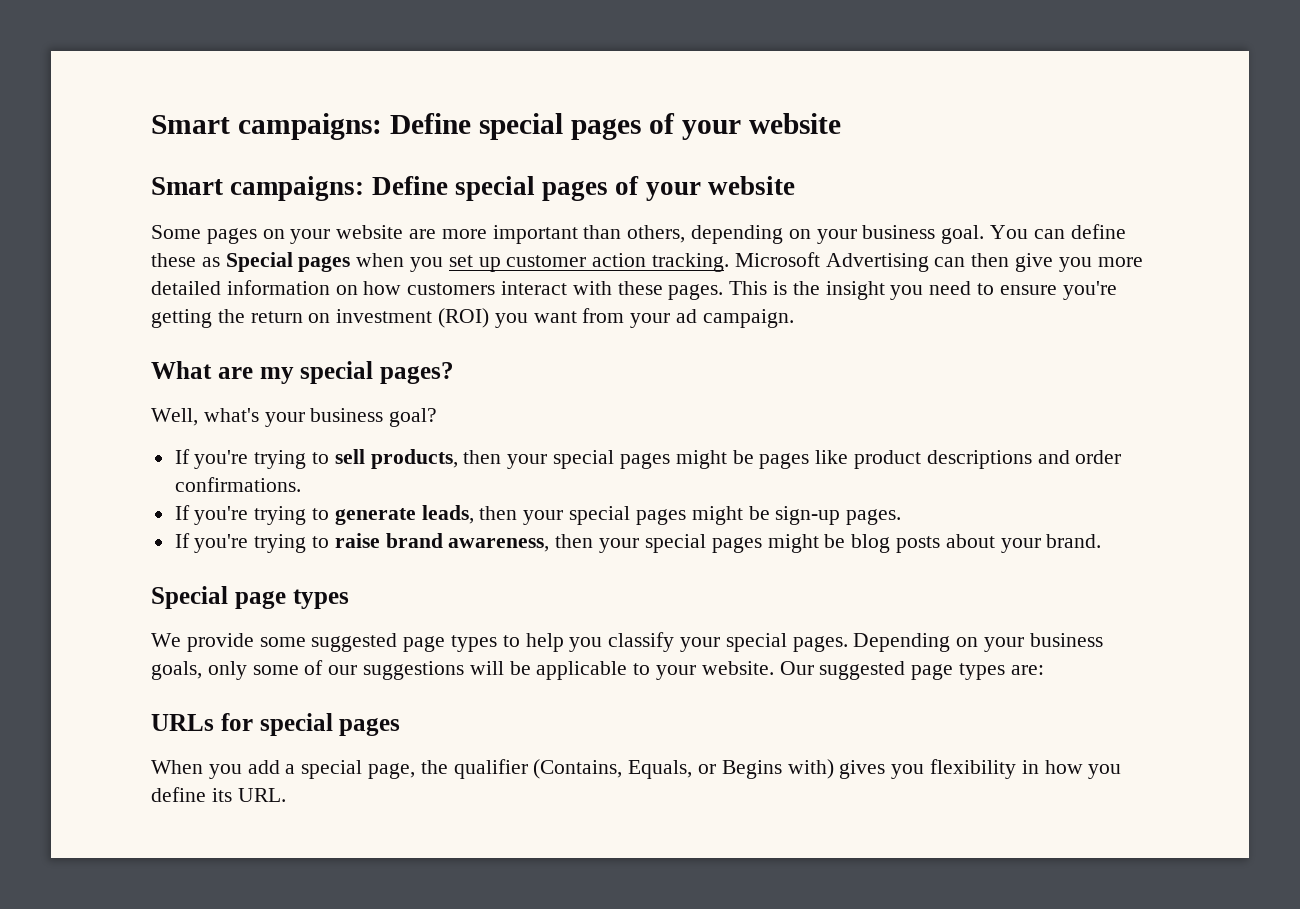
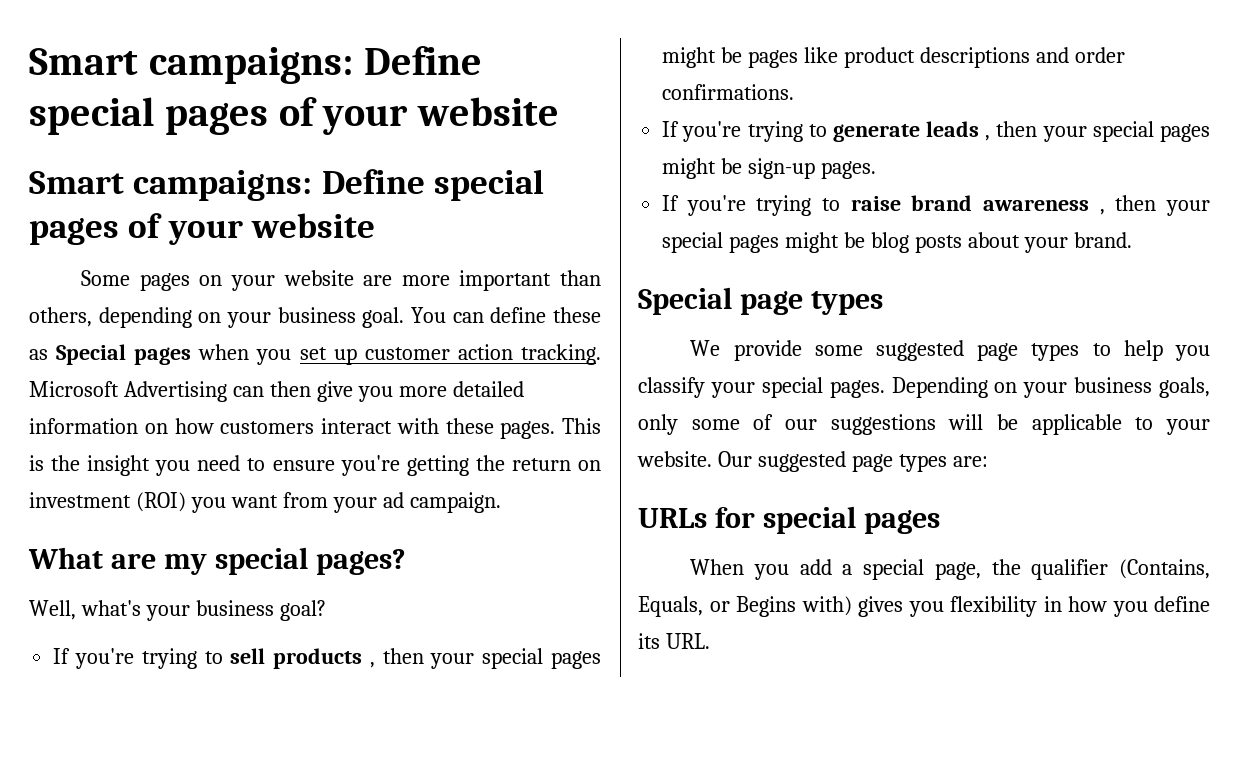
[370,449,458,469] products, -> [273,648,375,669] products ,
[421,505,474,524] leads, -> [926,121,991,141] leads ,
[448,538,550,552] awareness, -> [983,199,1105,215] awareness ,

